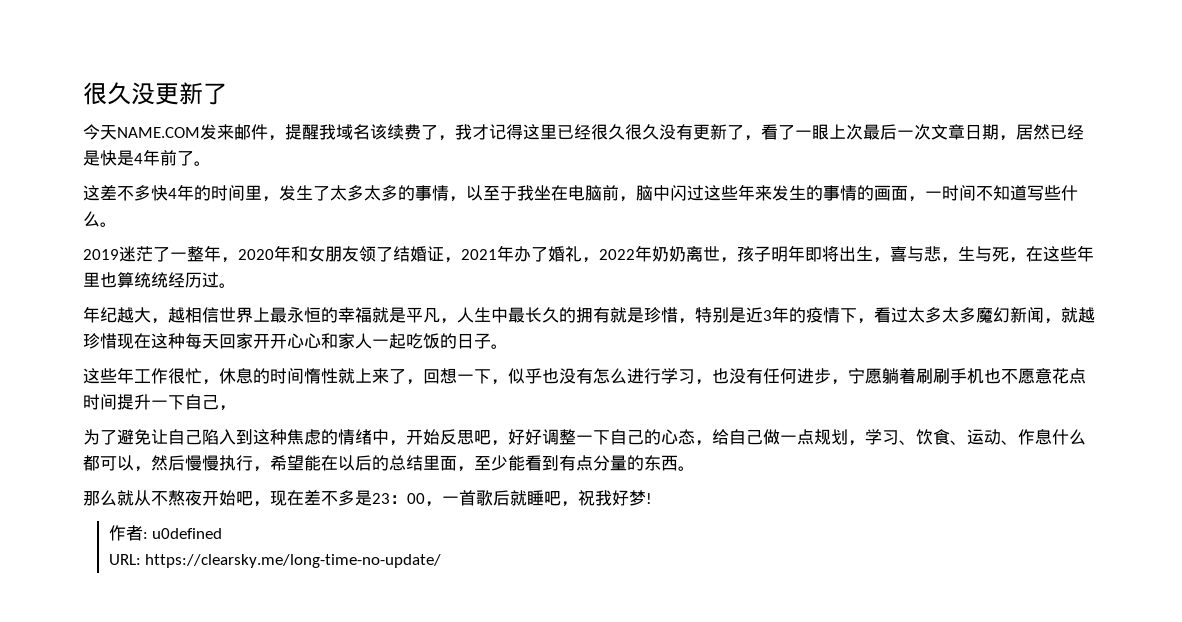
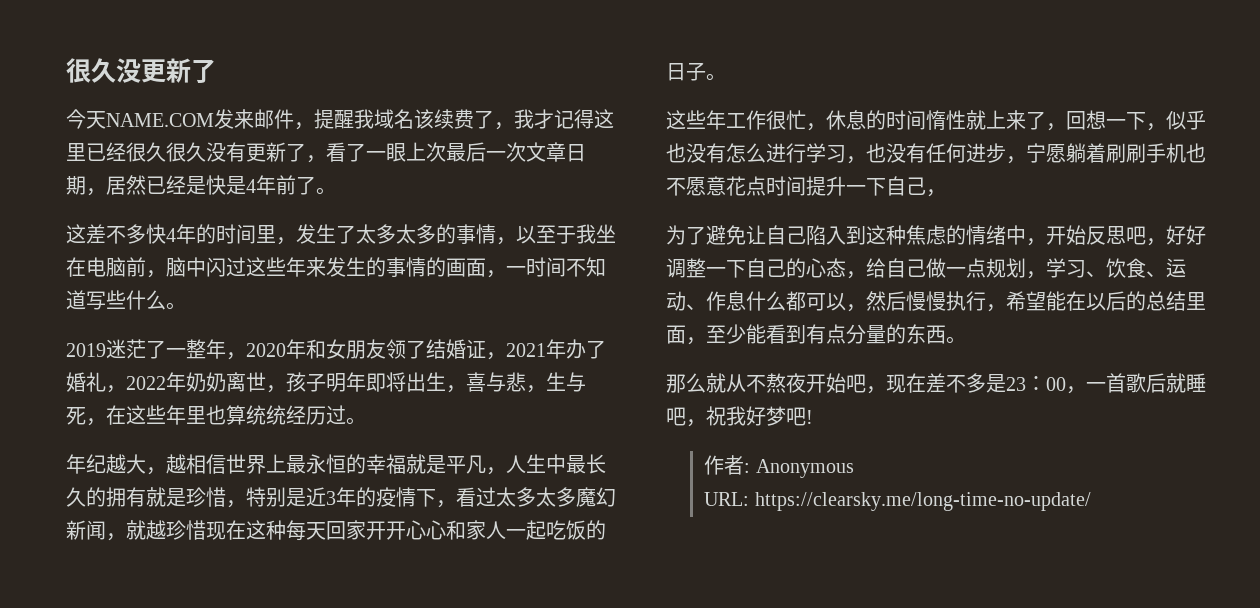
(646, 498) none -> [786,407,806,426] 吧
[152,528,223,539] u0defined -> [755,459,854,478] Anonymous

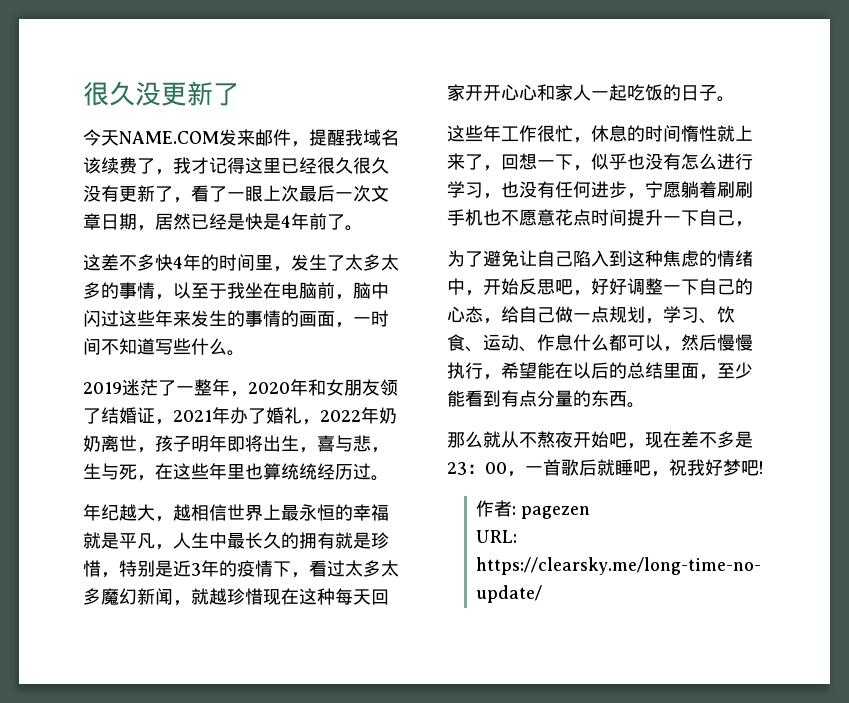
[755,459,854,478] Anonymous -> [521,506,591,519] pagezen

